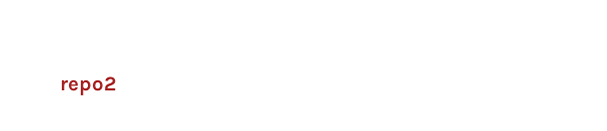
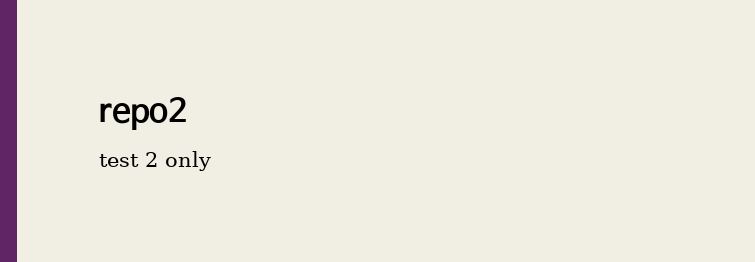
(116, 86) none -> [99,151,211,171] // test 2 only

